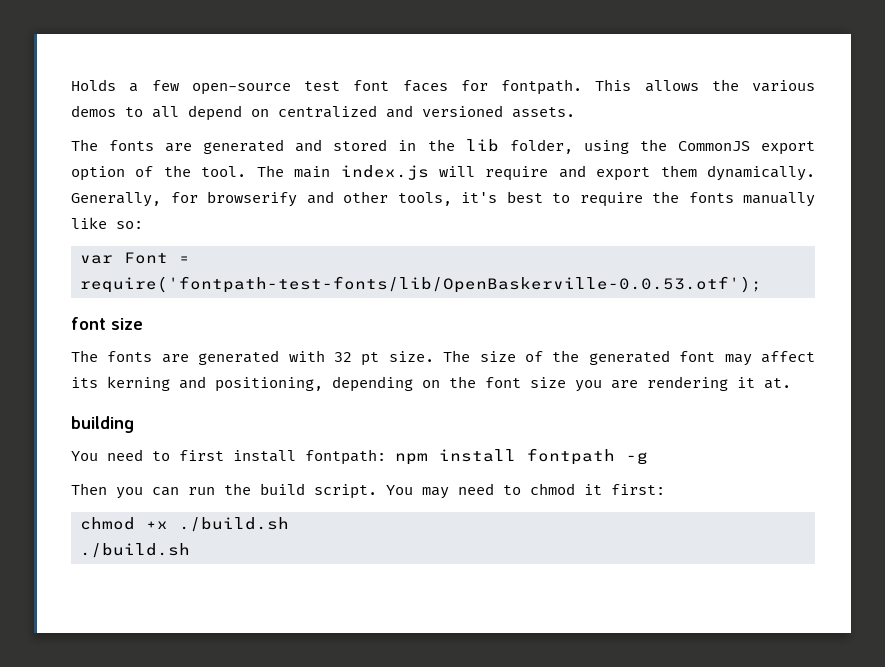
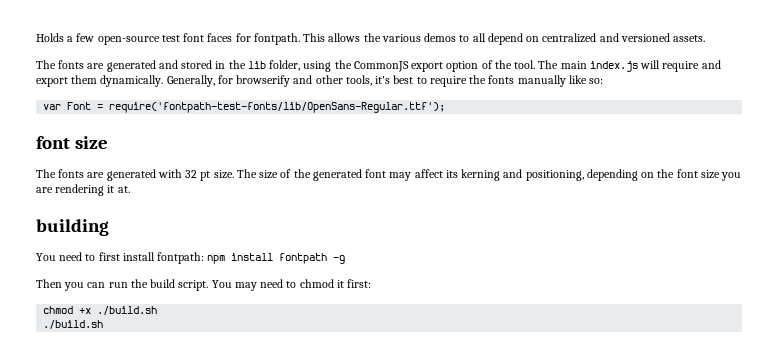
[80,276,762,293] require('fontpath-test-fonts/lib/OpenBaskerville-0.0.53.otf'); -> [109,102,446,113] require('fontpath-test-fonts/lib/OpenSans-Regular.ttf');

